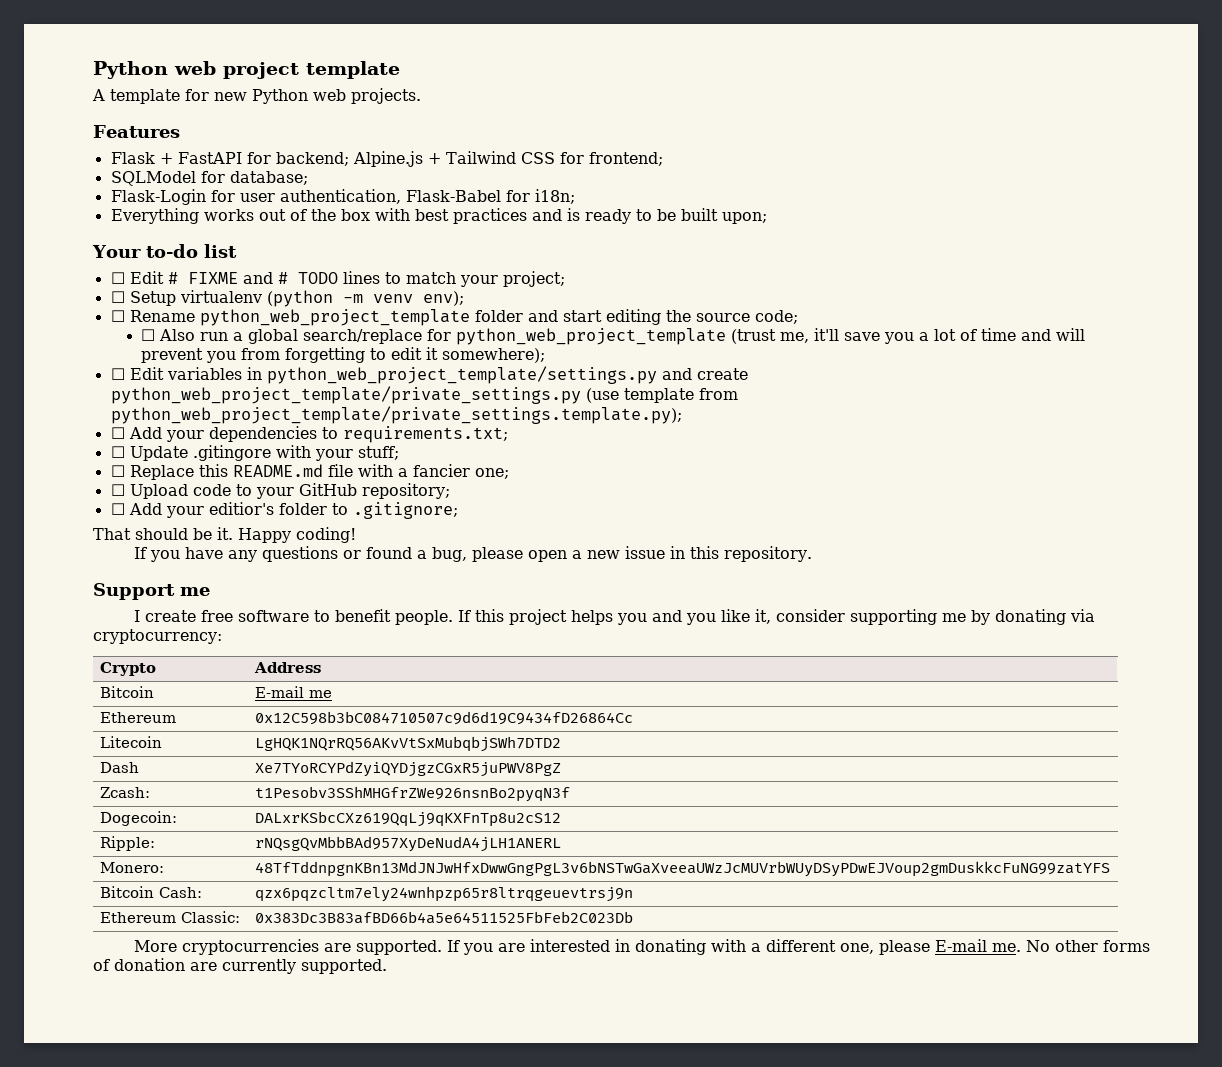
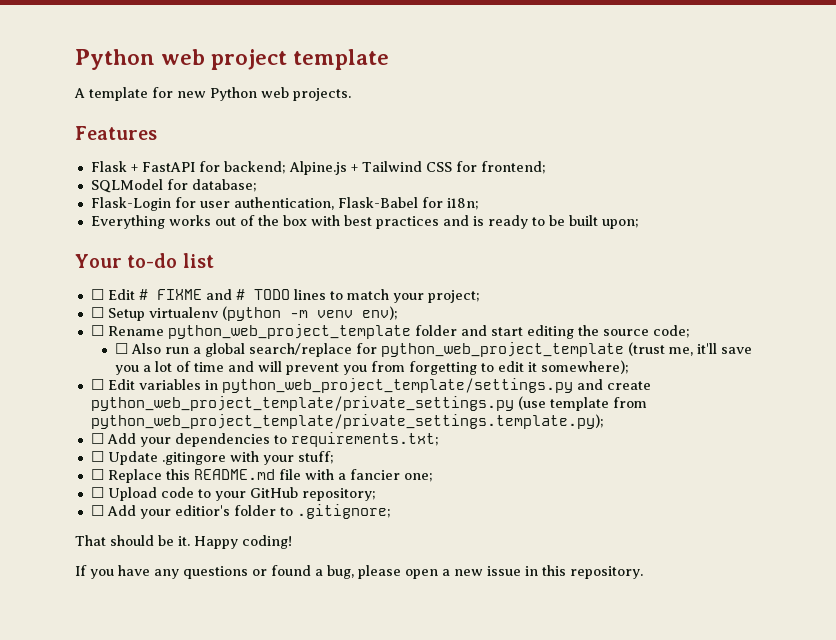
[93,583,210,600] [133,609,1095,625] [93,629,222,644] [99,662,156,676] [253,662,321,673] [99,686,154,698] [254,686,332,698] [99,712,176,723] [254,711,633,725] [99,736,162,748] [254,736,561,752] [99,762,139,773] [254,761,561,777] [99,787,150,798] [254,786,570,802] [99,811,177,826] [254,811,561,827] [99,836,155,851] [254,836,561,852] [99,862,164,873] [254,861,1110,877] [99,886,202,898] [254,886,633,902] [99,911,240,923] [254,911,633,924] [133,939,1150,955] [93,958,387,974] // Support me // I create free software to benefit people. If this project helps you and you like it, consider supporting me by donating via cryptocurrency: // Crypto | Address // Bitcoin | E-mail me // Ethereum | 0x12C598b3bC084710507c9d6d19C9434fD26864Cc // Litecoin | LgHQK1NQrRQ56AKvVtSxMubqbjSWh7DTD2 // Dash | Xe7TYoRCYPdZyiQYDjgzCGxR5juPWV8PgZ // Zcash: | t1Pesobv3SShMHGfrZWe926nsnBo2pyqN3f // Dogecoin: | DALxrKSbcCXz619QqLj9qKXFnTp8u2cS12 // Ripple: | rNQsgQvMbbBAd957XyDeNudA4jLH1ANERL // Monero: | 48TfTddnpgnKBn13MdJNJwHfxDwwGngPgL3v6bNSTwGaXveeaUWzJcMUVrbWUyDSyPDwEJVoup2gmDuskkcFuNG99zatYFS // Bitcoin Cash: | qzx6pqzcltm7ely24wnhpzp65r8ltrqgeuevtrsj9n // Ethereum Classic: | 0x383Dc3B83afBD66b4a5e64511525FbFeb2C023Db // More cryptocurrencies are supported. If you are interested in donating with a different one, please E-mail me. No other forms of donation are currently supported. -> (643, 572) none

